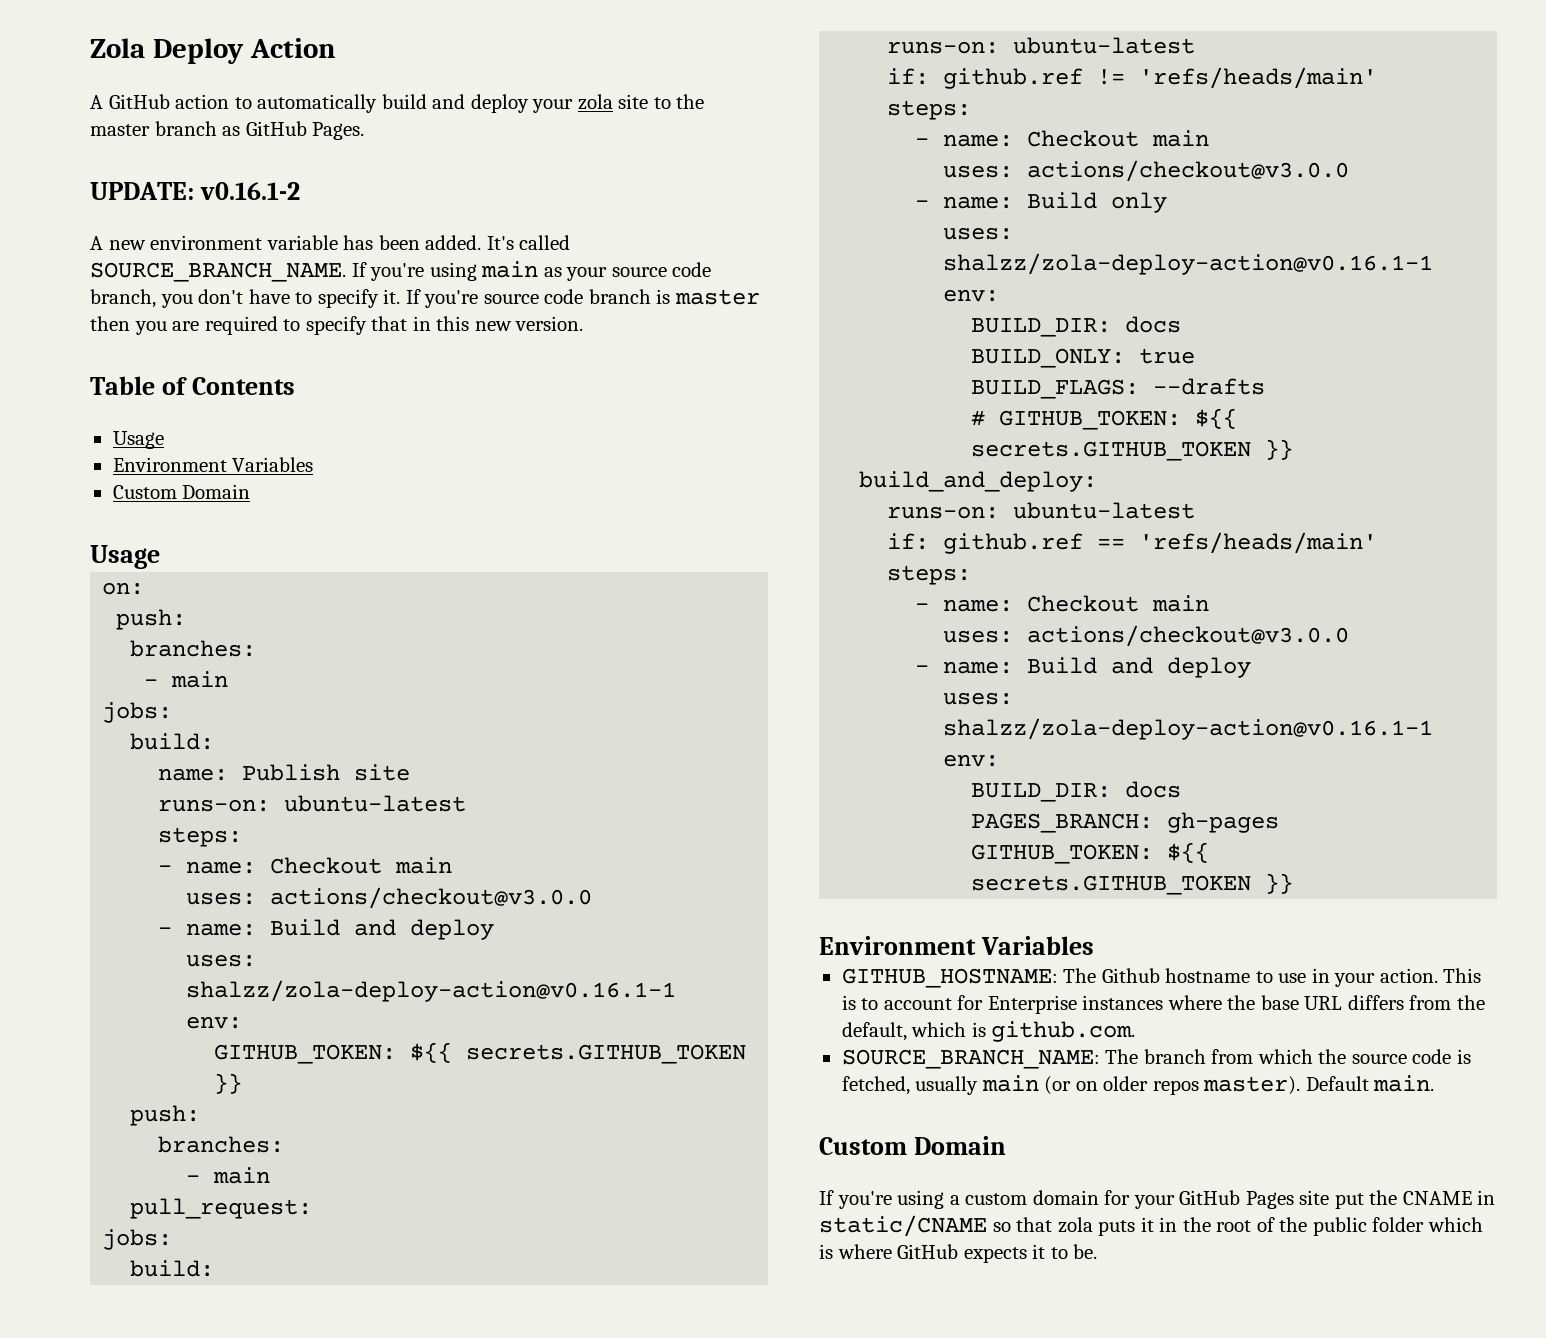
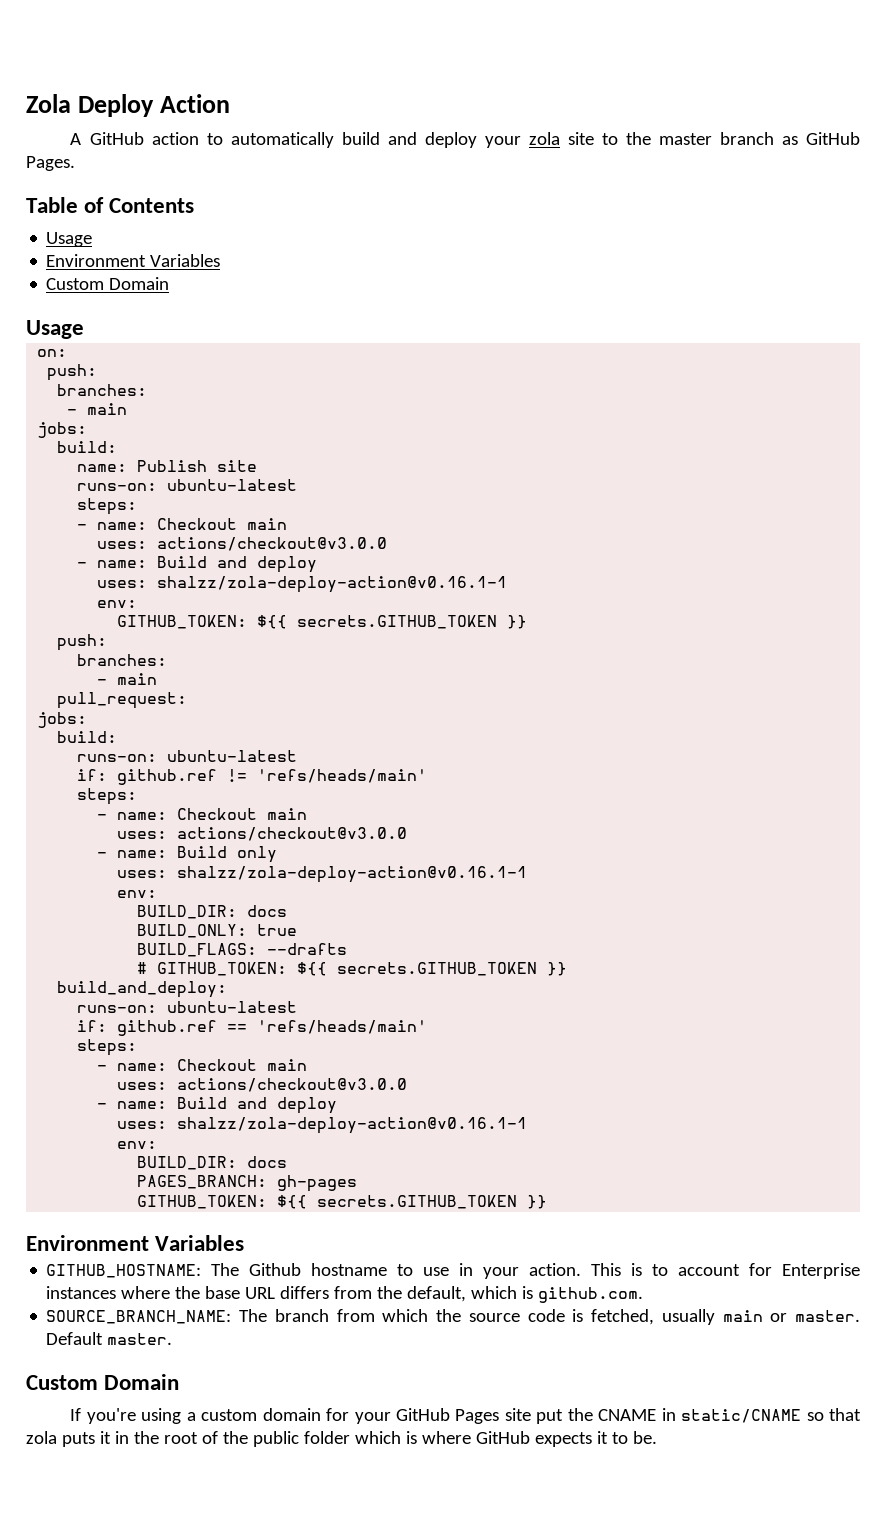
[90,182,300,200] [90,235,571,250] [90,261,712,282] [90,289,760,308] [90,316,584,335] // UPDATE: v0.16.1-2 // A new environment variable has been added. It's called SOURCE_BRANCH_NAME. If you're using main as your source code branch, you don't have to specify it. If you're source code branch is master then you are required to specify that in this new version. -> (75, 163) none
[1044,1075,1435,1095] (or on older repos master). Default main. -> [770,1310,860,1322] [46,1332,173,1345] or master. Default master.

